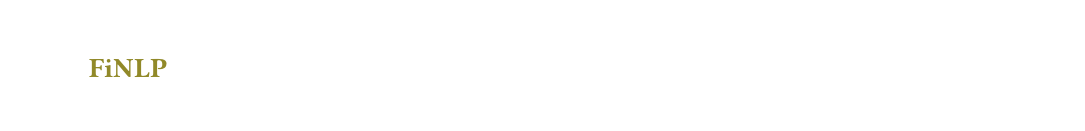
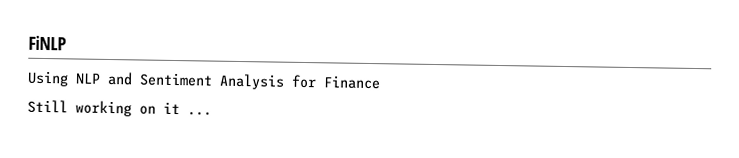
(167, 68) none -> [27,70,381,90] [27,99,212,117] // Using NLP and Sentiment Analysis for Finance // Still working on it ...

